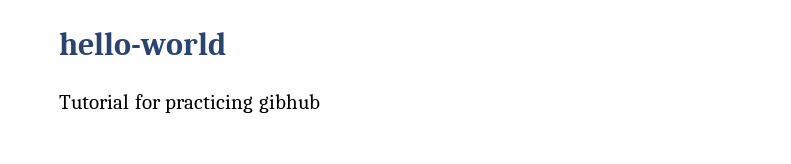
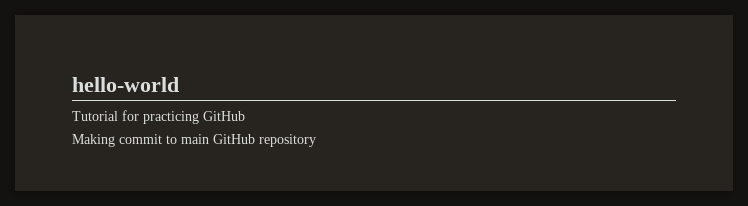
[258,94,320,113] gibhub -> [203,111,245,121] [72,134,316,147] GitHub // Making commit to main GitHub repository

